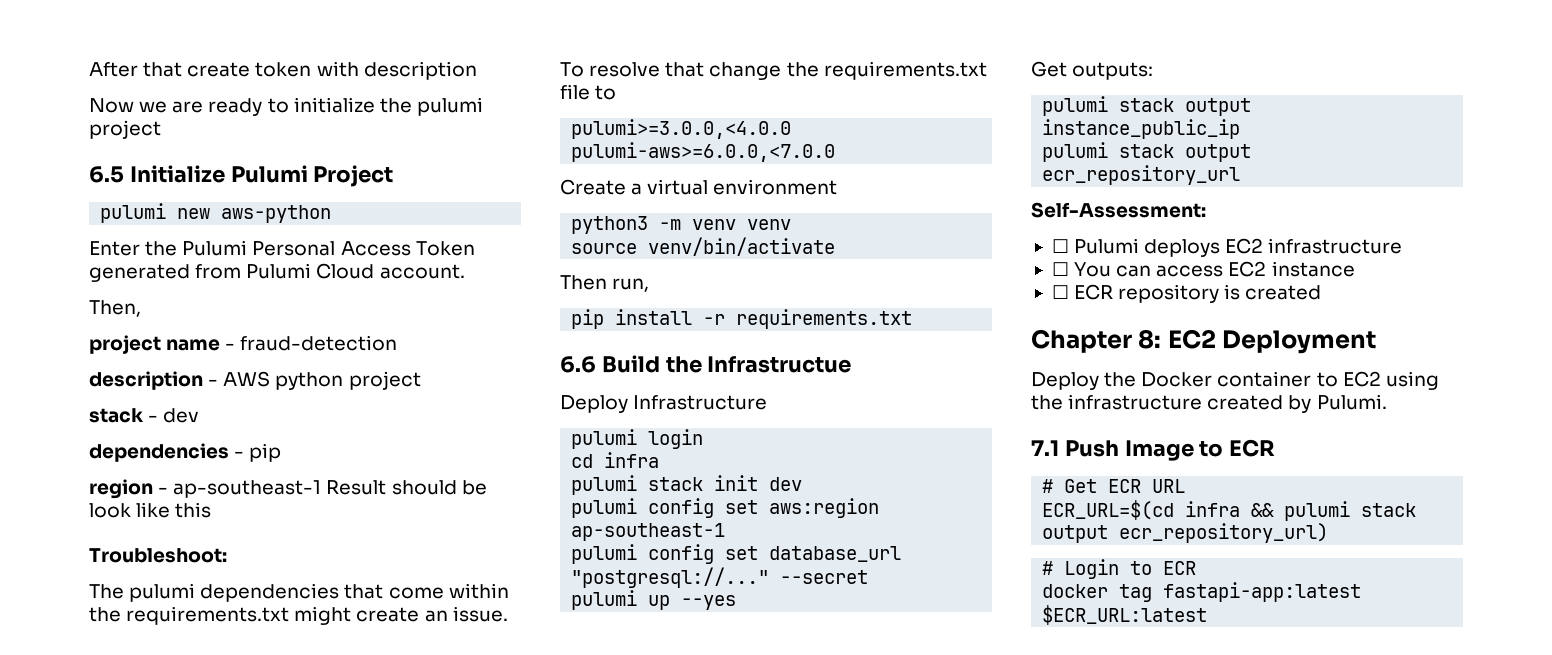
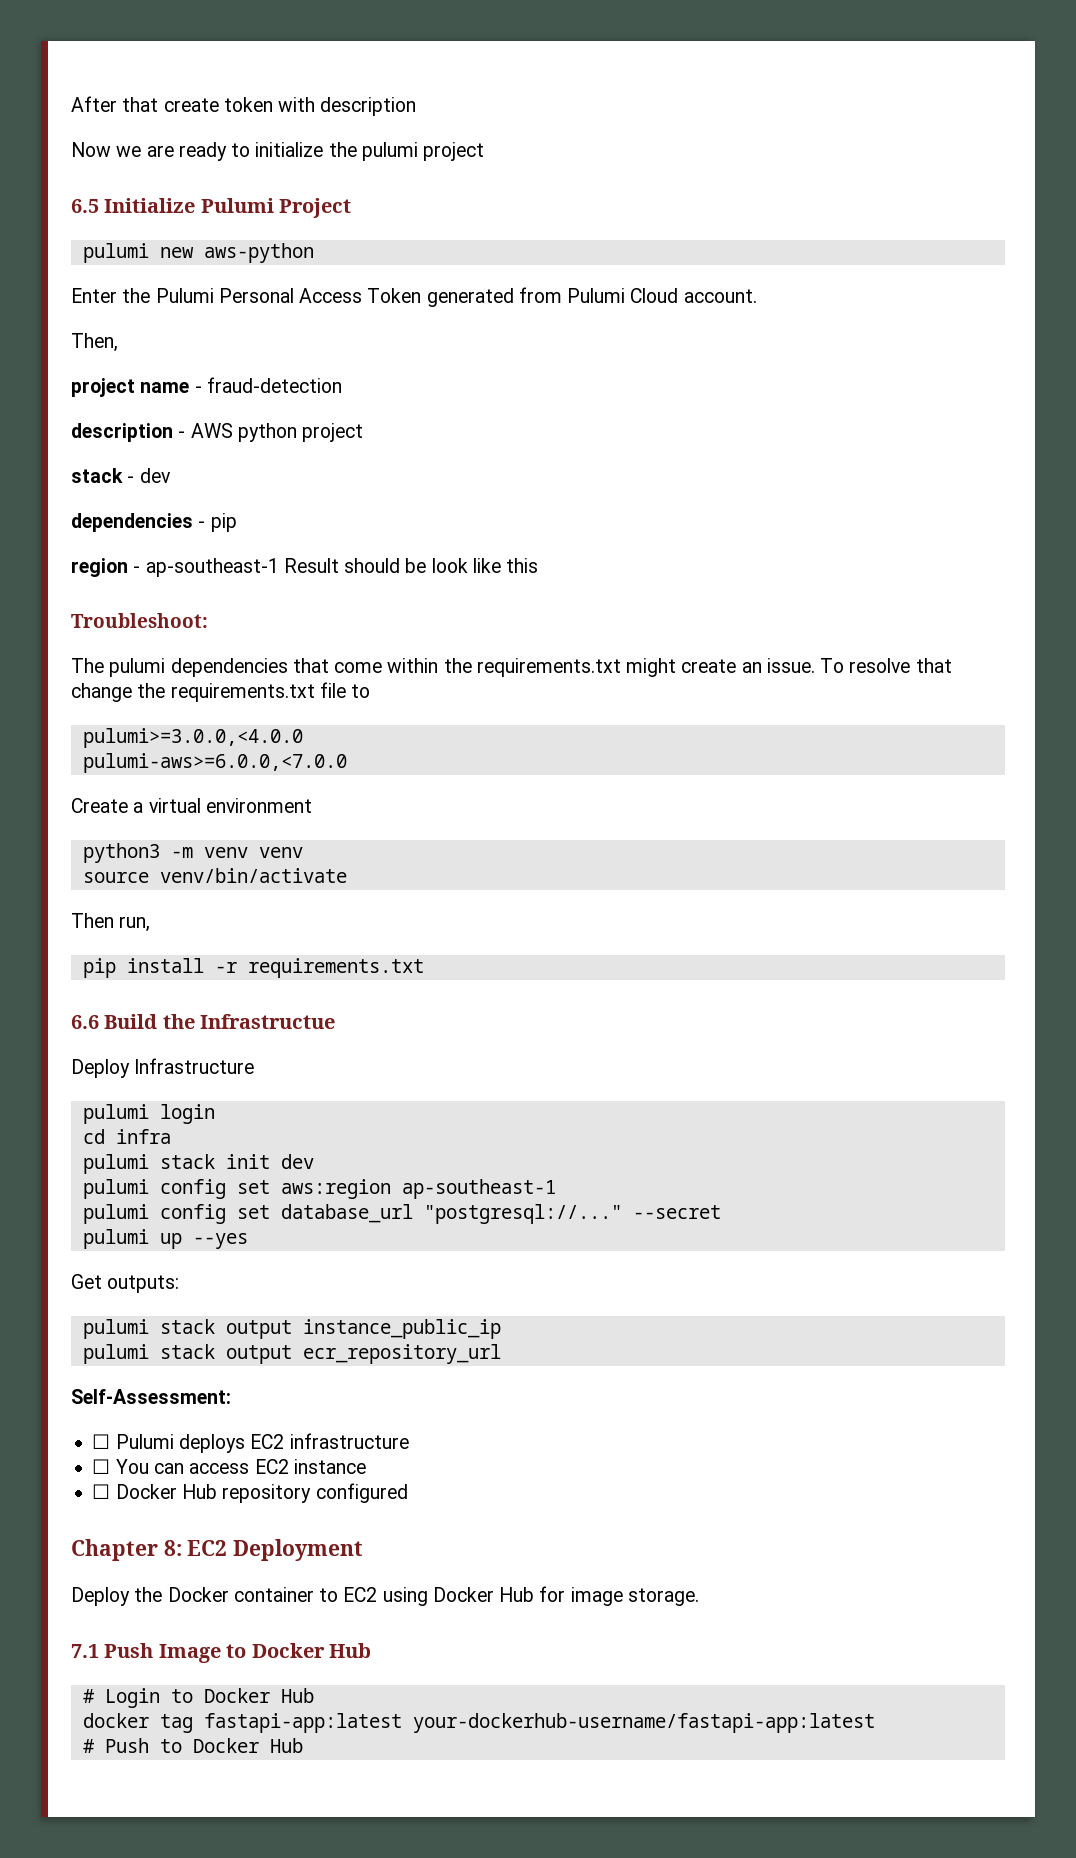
[1074,284,1322,303] ECR repository is created -> [115,1483,408,1503] Docker Hub repository configured
[1031,394,1387,413] the infrastructure created by Pulumi. -> [432,1586,699,1606] Docker Hub for image storage.
[1229,439,1276,457] [1042,479,1186,493] [1042,500,1417,521] [1042,523,1329,543] ECR // # Get ECR URL // ECR_URL=$(cd infra && pulumi stack output ecr_repository_url) -> [251,1643,371,1658] Docker Hub
[1163,561,1197,575] ECR -> [203,1688,314,1703] Docker Hub
[1042,605,1208,625] $ECR_URL:latest -> [412,1713,875,1733] [82,1738,303,1753] your-dockerhub-username/fastapi-app:latest // # Push to Docker Hub

